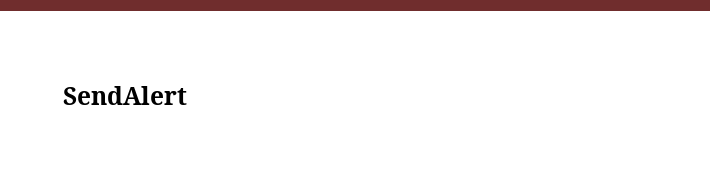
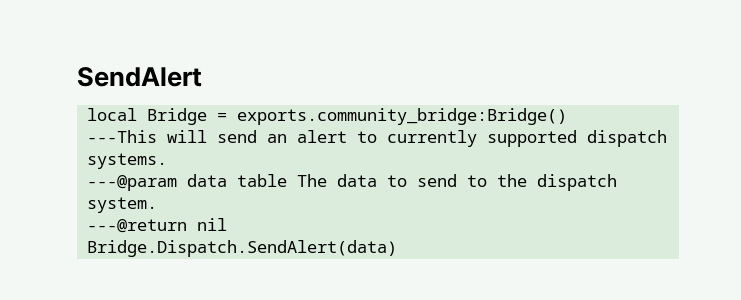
(187, 95) none -> [87,108,568,125] [87,130,668,147] [87,153,168,169] [87,174,618,191] [87,197,158,213] [87,218,228,233] [87,240,398,257] // local Bridge = exports.community_bridge:Bridge() // ---This will send an alert to currently supported dispatch systems. // ---@param data table The data to send to the dispatch system. // ---@return nil // Bridge.Dispatch.SendAlert(data)

